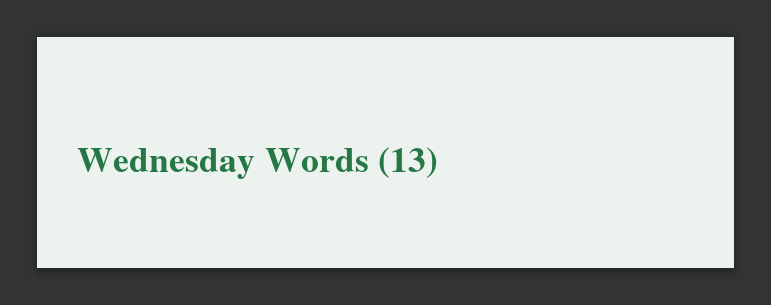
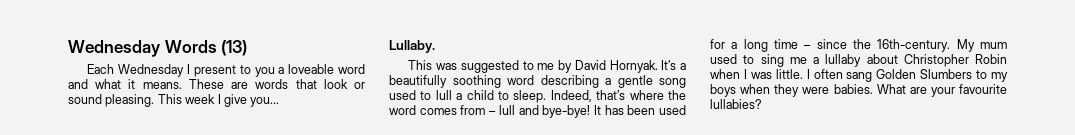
(439, 162) none -> [87,64,365,77] [68,79,366,89] [68,94,280,107] [389,40,435,53] [408,60,686,73] [389,75,686,88] [389,90,686,103] [389,105,686,118] [710,39,1007,52] [710,54,1007,67] [710,69,1008,82] [710,84,1007,97] [710,99,762,109] // Each Wednesday I present to you a loveable word and what it means. These are words that look or sound pleasing. This week I give you... // Lullaby. // This was suggested to me by David Hornyak. It’s a beautifully soothing word describing a gentle song used to lull a child to sleep. Indeed, that’s where the word comes from – lull and bye-bye! It has been used for a long time – since the 16th-century. My mum used to sing me a lullaby about Christopher Robin when I was little. I often sang Golden Slumbers to my boys when they were babies. What are your favourite lullabies?

